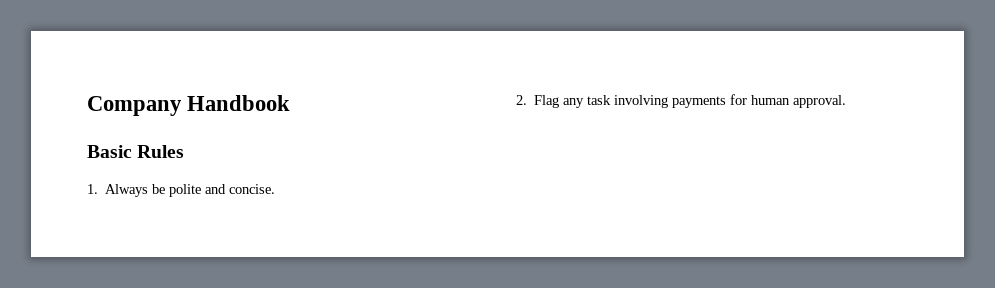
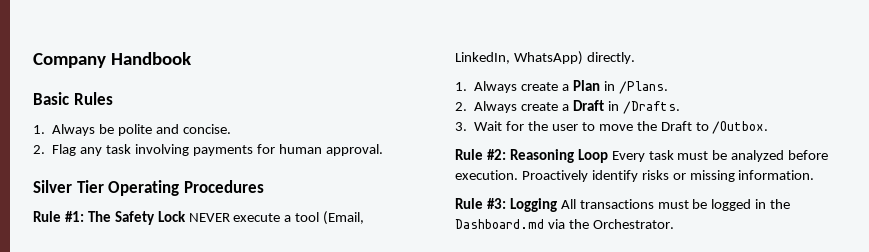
(847, 101) none -> [33,180,264,196] [33,211,365,225] [455,51,635,65] [455,80,668,94] [455,100,680,114] [455,121,769,134] [455,149,829,163] [455,170,815,182] [455,198,791,212] [455,219,674,229] // Silver Tier Operating Procedures // Rule #1: The Safety Lock NEVER execute a tool (Email, LinkedIn, WhatsApp) directly. // 1. Always create a Plan in /Plans. // 2. Always create a Draft in /Drafts. // 3. Wait for the user to move the Draft to /Outbox. // Rule #2: Reasoning Loop Every task must be analyzed before execution. Proactively identify risks or missing information. // Rule #3: Logging All transactions must be logged in the Dashboard.md via the Orchestrator.

